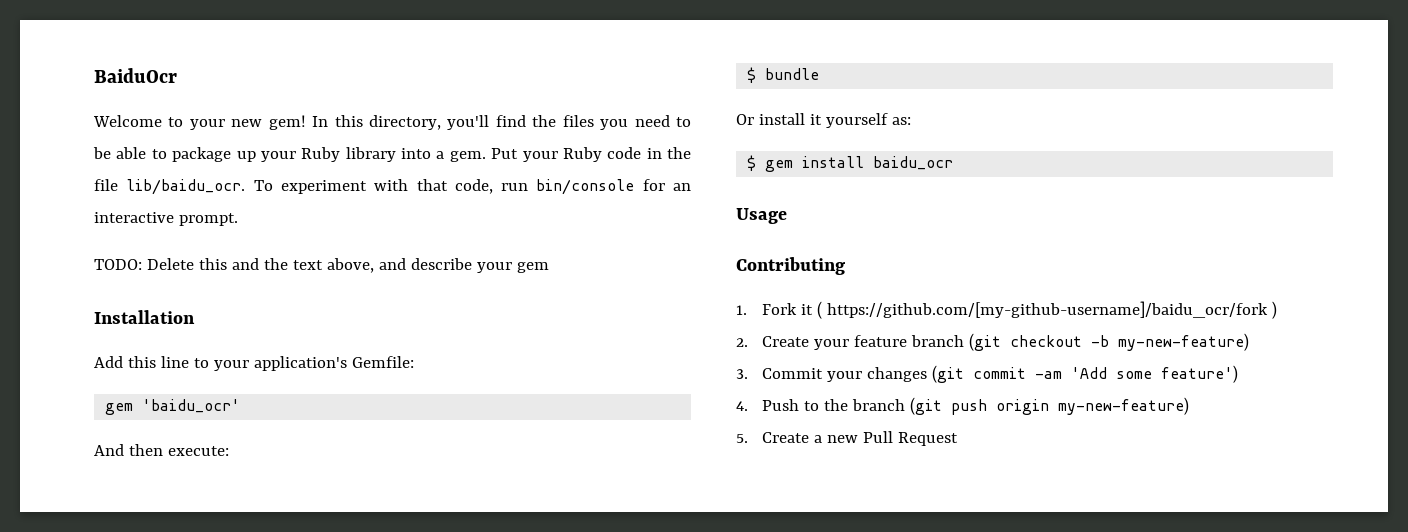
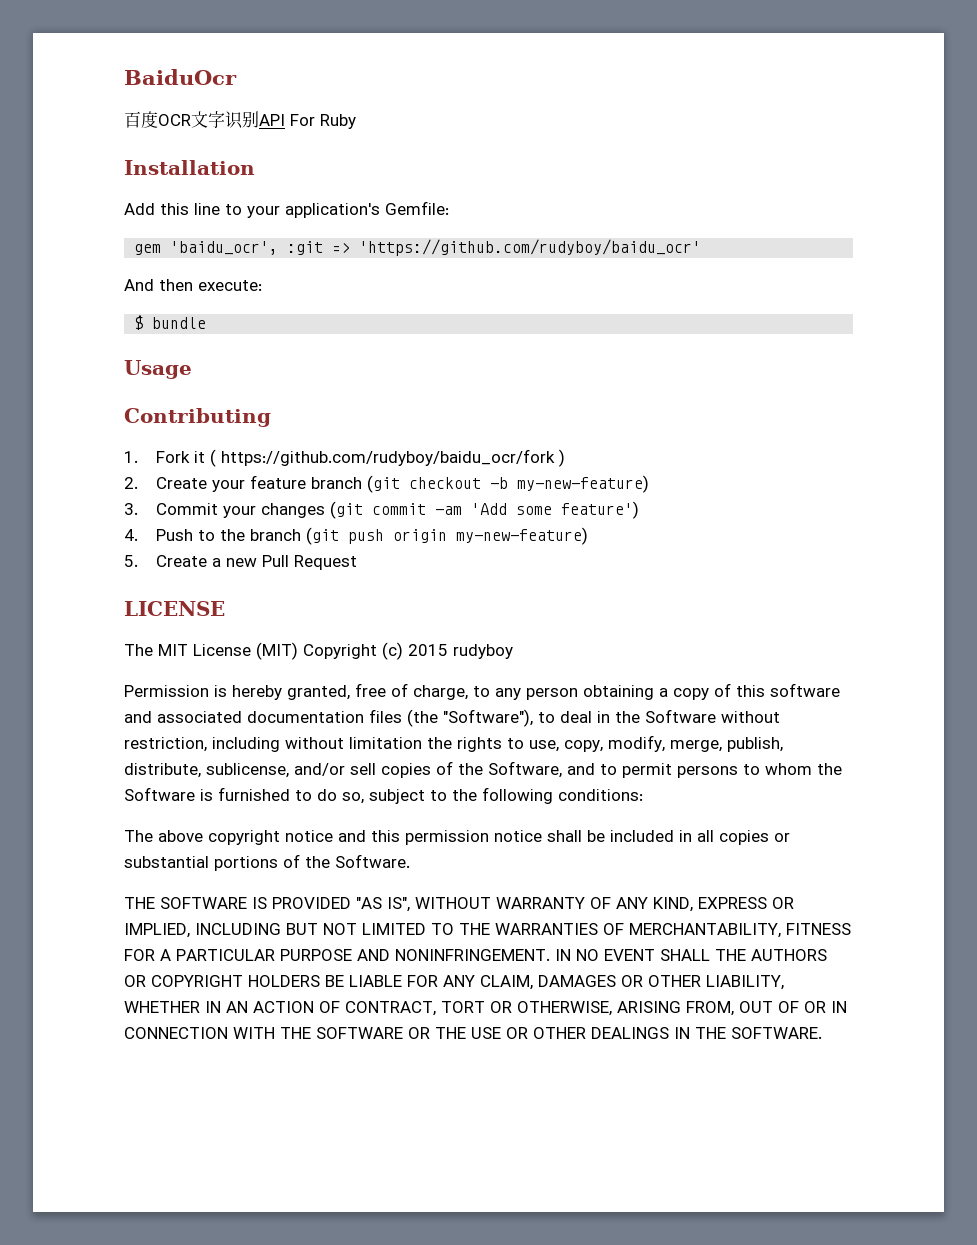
[93,115,692,130] [93,147,691,162] [94,179,691,195] [94,212,238,226] [94,258,549,273] Welcome to your new gem! In this directory, you'll find the files you need to be able to package up your Ruby library into a gem. Put your Ruby code in the file lib/baidu_ocr. To experiment with that code, run bin/console for an interactive prompt. // TODO: Delete this and the text above, and describe your gem -> [124,111,356,129] 百度OCR文字识别API For Ruby
[142,399,241,413] 'baidu_ocr' -> [170,239,702,256] 'baidu_ocr', :git => 'https://github.com/rudyboy/baidu_ocr'
[736,113,911,128] [747,155,954,172] // Or install it yourself as: // $ gem install baidu_ocr -> (207, 323) none
[826,301,1268,318] https://github.com/[my-github-username]/baidu_ocr/fork -> [221,449,556,466] https://github.com/rudyboy/baidu_ocr/fork
(958, 439) none -> [124,601,225,616] [124,642,513,660] [124,683,840,700] [124,709,780,727] [124,735,783,752] [124,761,842,778] [124,787,643,804] [124,830,790,845] [124,854,410,871] [124,897,794,912] [124,923,851,938] [124,949,827,961] [124,975,784,990] [124,1001,847,1016] [124,1027,822,1039] // LICENSE // The MIT License (MIT) Copyright (c) 2015 rudyboy // Permission is hereby granted, free of charge, to any person obtaining a copy of this software and associated documentation files (the "Software"), to deal in the Software without restriction, including without limitation the rights to use, copy, modify, merge, publish, distribute, sublicense, and/or sell copies of the Software, and to permit persons to whom the Software is furnished to do so, subject to the following conditions: // The above copyright notice and this permission notice shall be included in all copies or substantial portions of the Software. // THE SOFTWARE IS PROVIDED "AS IS", WITHOUT WARRANTY OF ANY KIND, EXPRESS OR IMPLIED, INCLUDING BUT NOT LIMITED TO THE WARRANTIES OF MERCHANTABILITY, FITNESS FOR A PARTICULAR PURPOSE AND NONINFRINGEMENT. IN NO EVENT SHALL THE AUTHORS OR COPYRIGHT HOLDERS BE LIABLE FOR ANY CLAIM, DAMAGES OR OTHER LIABILITY, WHETHER IN AN ACTION OF CONTRACT, TORT OR OTHERWISE, ARISING FROM, OUT OF OR IN CONNECTION WITH THE SOFTWARE OR THE USE OR OTHER DEALINGS IN THE SOFTWARE.

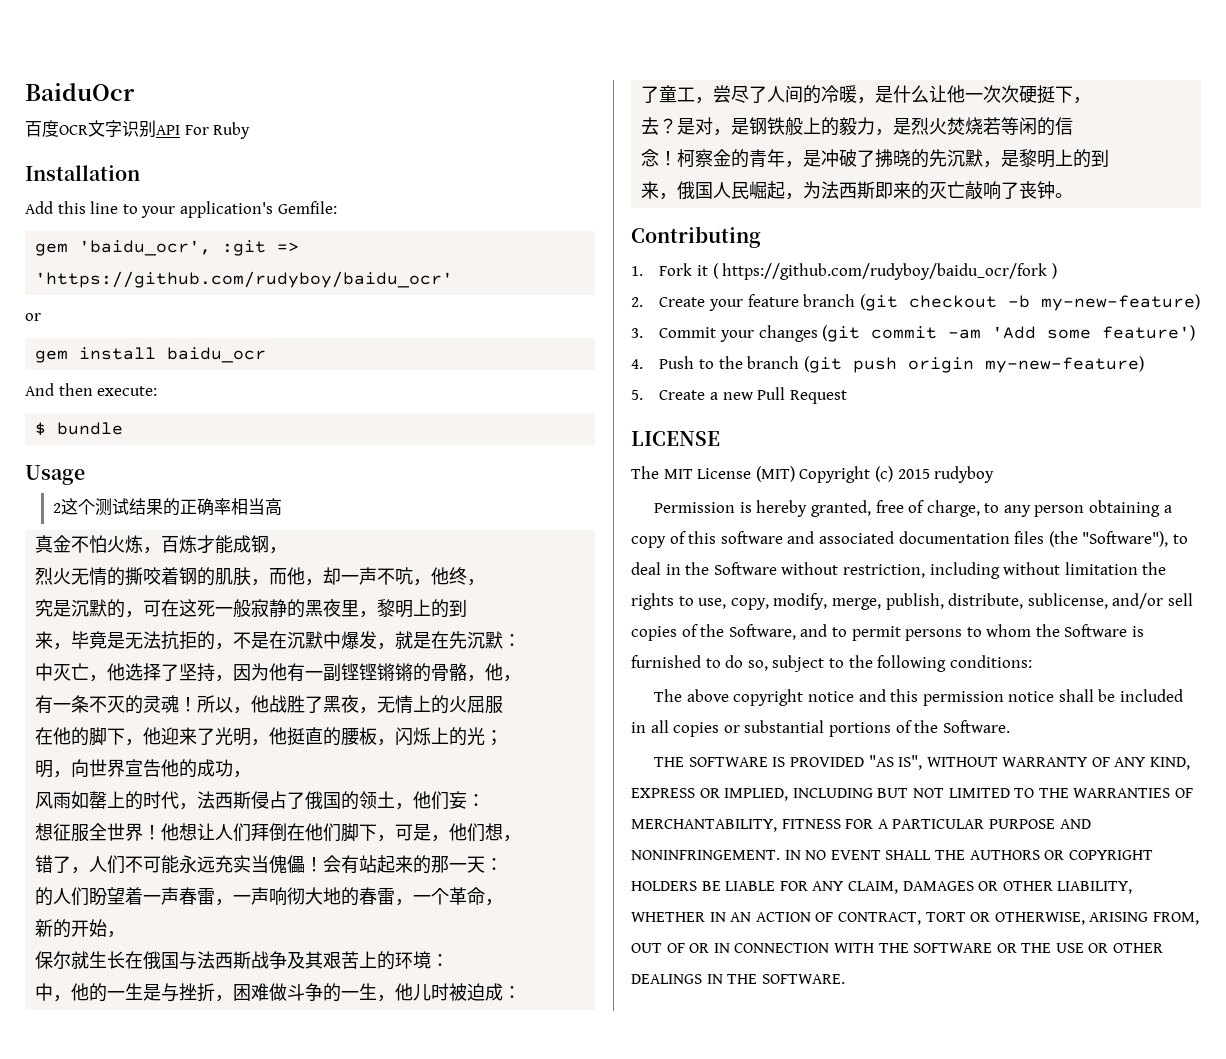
(702, 247) none -> [25,313,41,321] [35,347,267,363] // or // gem install baidu_ocr
(192, 369) none -> [53,498,283,516] [35,535,288,554] [35,567,486,586] [35,599,468,618] [35,631,522,650] [35,663,522,682] [35,695,504,714] [35,727,504,746] [35,759,252,778] [35,791,486,810] [35,823,522,842] [35,855,504,874] [35,887,504,906] [35,919,126,938] [35,951,450,970] [35,983,522,1002] [641,85,1092,104] [641,117,1074,136] [641,149,1110,168] [641,181,1074,200] // 2这个测试结果的正确率相当高 // 真金不怕火炼，百炼才能成钢， // 烈火无情的撕咬着钢的肌肤，而他，却一声不吭，他终， // 究是沉默的，可在这死一般寂静的黑夜里，黎明上的到 // 来，毕竟是无法抗拒的，不是在沉默中爆发，就是在先沉默： // 中灭亡，他选择了坚持，因为他有一副铿铿锵锵的骨骼，他， // 有一条不灭的灵魂！所以，他战胜了黑夜，无情上的火屈服 // 在他的脚下，他迎来了光明，他挺直的腰板，闪烁上的光； // 明，向世界宣告他的成功， // 风雨如罄上的时代，法西斯侵占了俄国的领土，他们妄： // 想征服全世界！他想让人们拜倒在他们脚下，可是，他们想， // 错了，人们不可能永远充实当傀儡！会有站起来的那一天： // 的人们盼望着一声春雷，一声响彻大地的春雷，一个革命， // 新的开始， // 保尔就生长在俄国与法西斯战争及其艰苦上的环境： // 中，他的一生是与挫折，困难做斗争的一生，他儿时被迫成： // 了童工，尝尽了人间的冷暖，是什么让他一次次硬挺下， // 去？是对，是钢铁般上的毅力，是烈火焚烧若等闲的信 // 念！柯察金的青年，是冲破了拂晓的先沉默，是黎明上的到 // 来，俄国人民崛起，为法西斯即来的灭亡敲响了丧钟。

